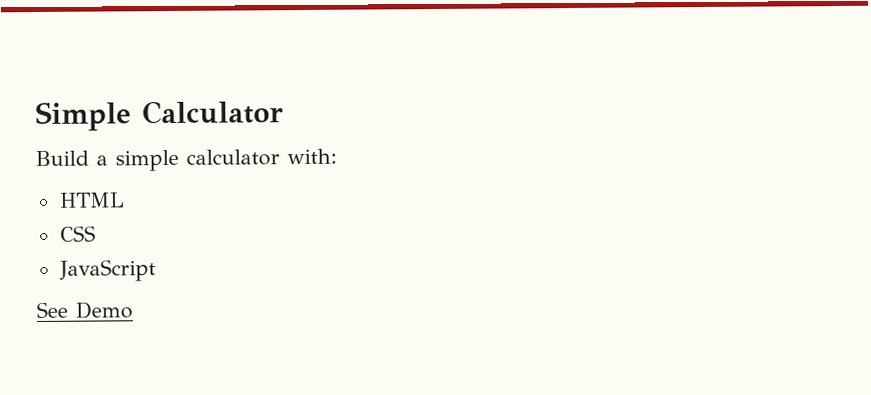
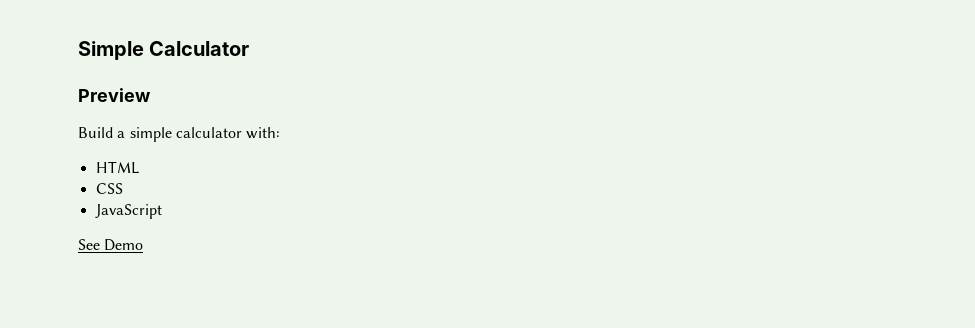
(284, 112) none -> [78,88,151,102] // Preview

